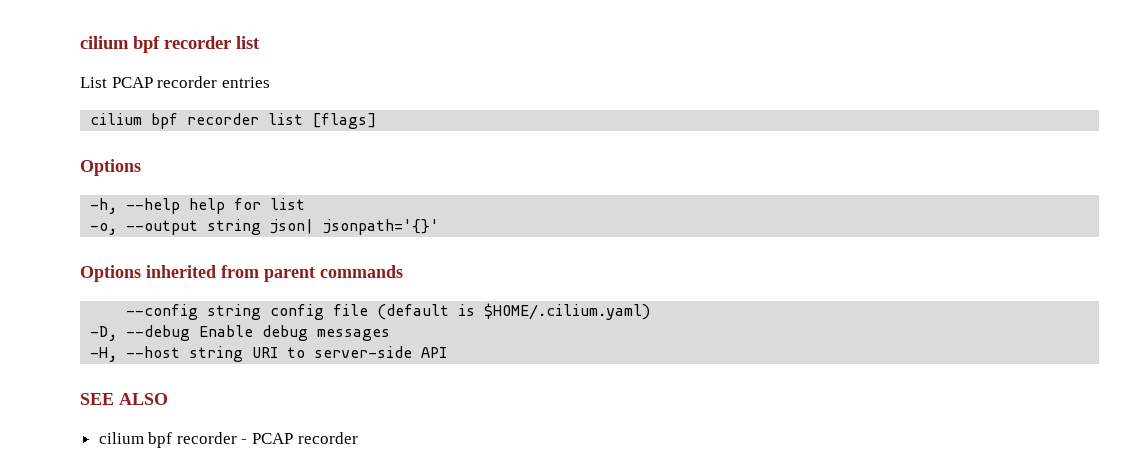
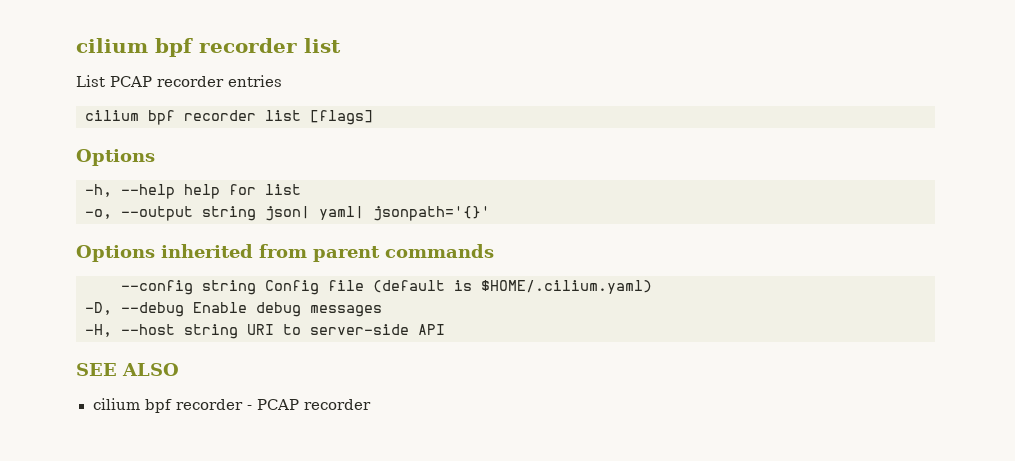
(315, 226) none -> [319,206,364,220] yaml|
[270,304,325,320] config -> [265,280,319,295] Config

